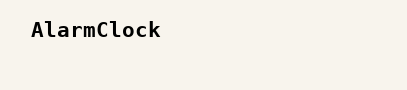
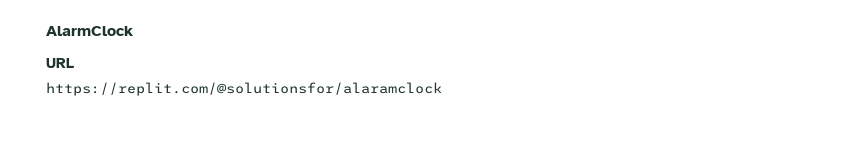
(161, 29) none -> [46,58,74,68] [46,82,442,96] // URL // https://replit.com/@solutionsfor/alaramclock

